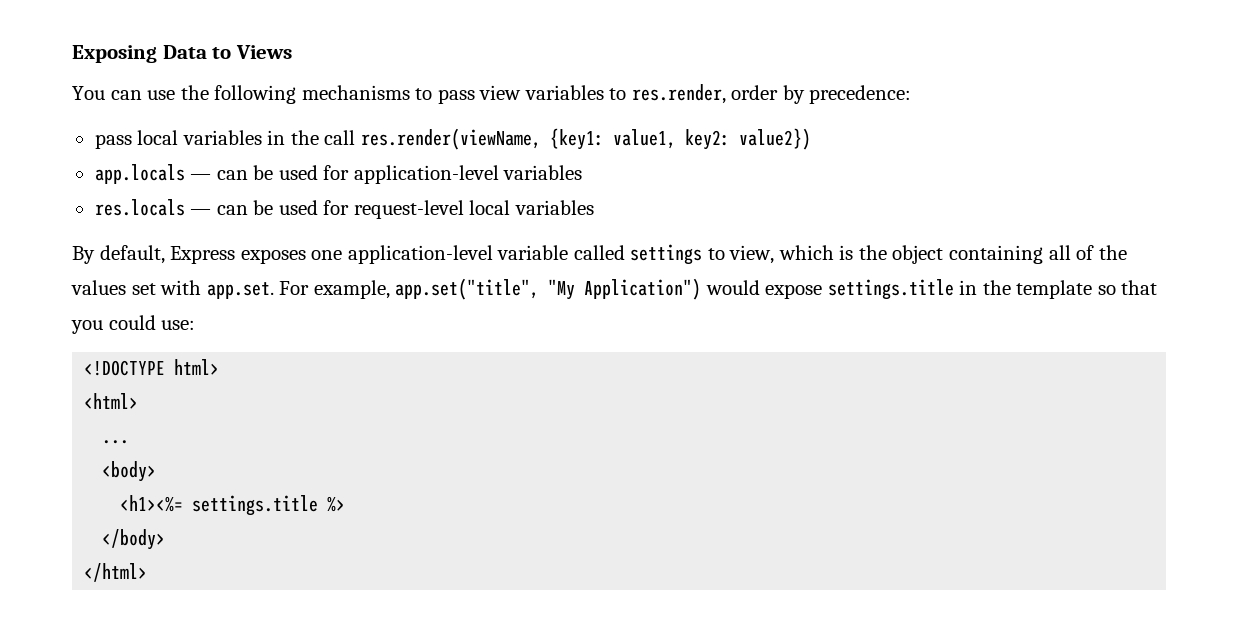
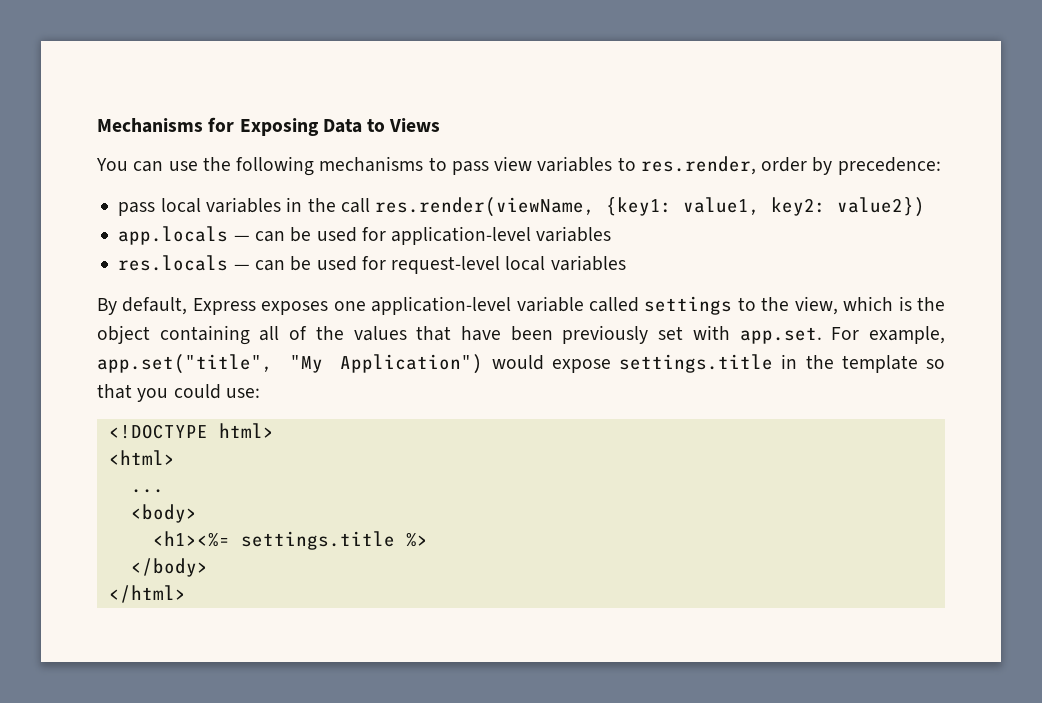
(72, 54) none -> [97,117,235,133] Mechanisms for
(725, 254) none -> [761,297,790,311] the
(126, 287) none -> [416,325,649,344] that have been previously

